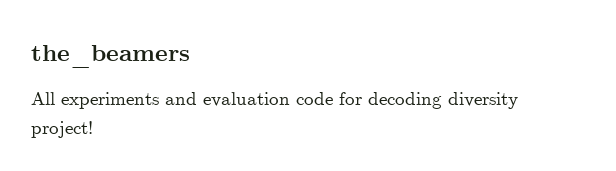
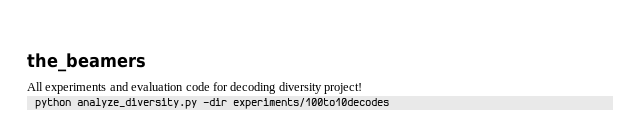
(93, 129) none -> [34,98,389,109] // python analyze_diversity.py -dir experiments/100to10decodes

